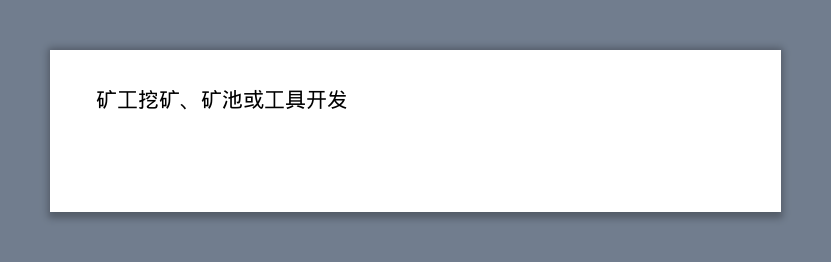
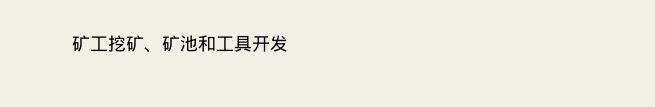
[243,89,264,109] 或 -> [198,35,216,52] 和

